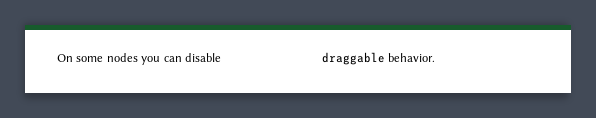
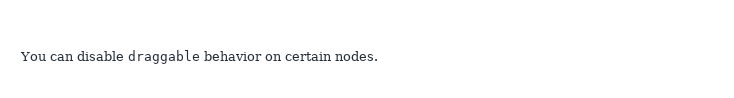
[57,52,436,65] On some nodes you can disable draggable behavior. -> [20,50,378,64] You can disable draggable behavior on certain nodes.

